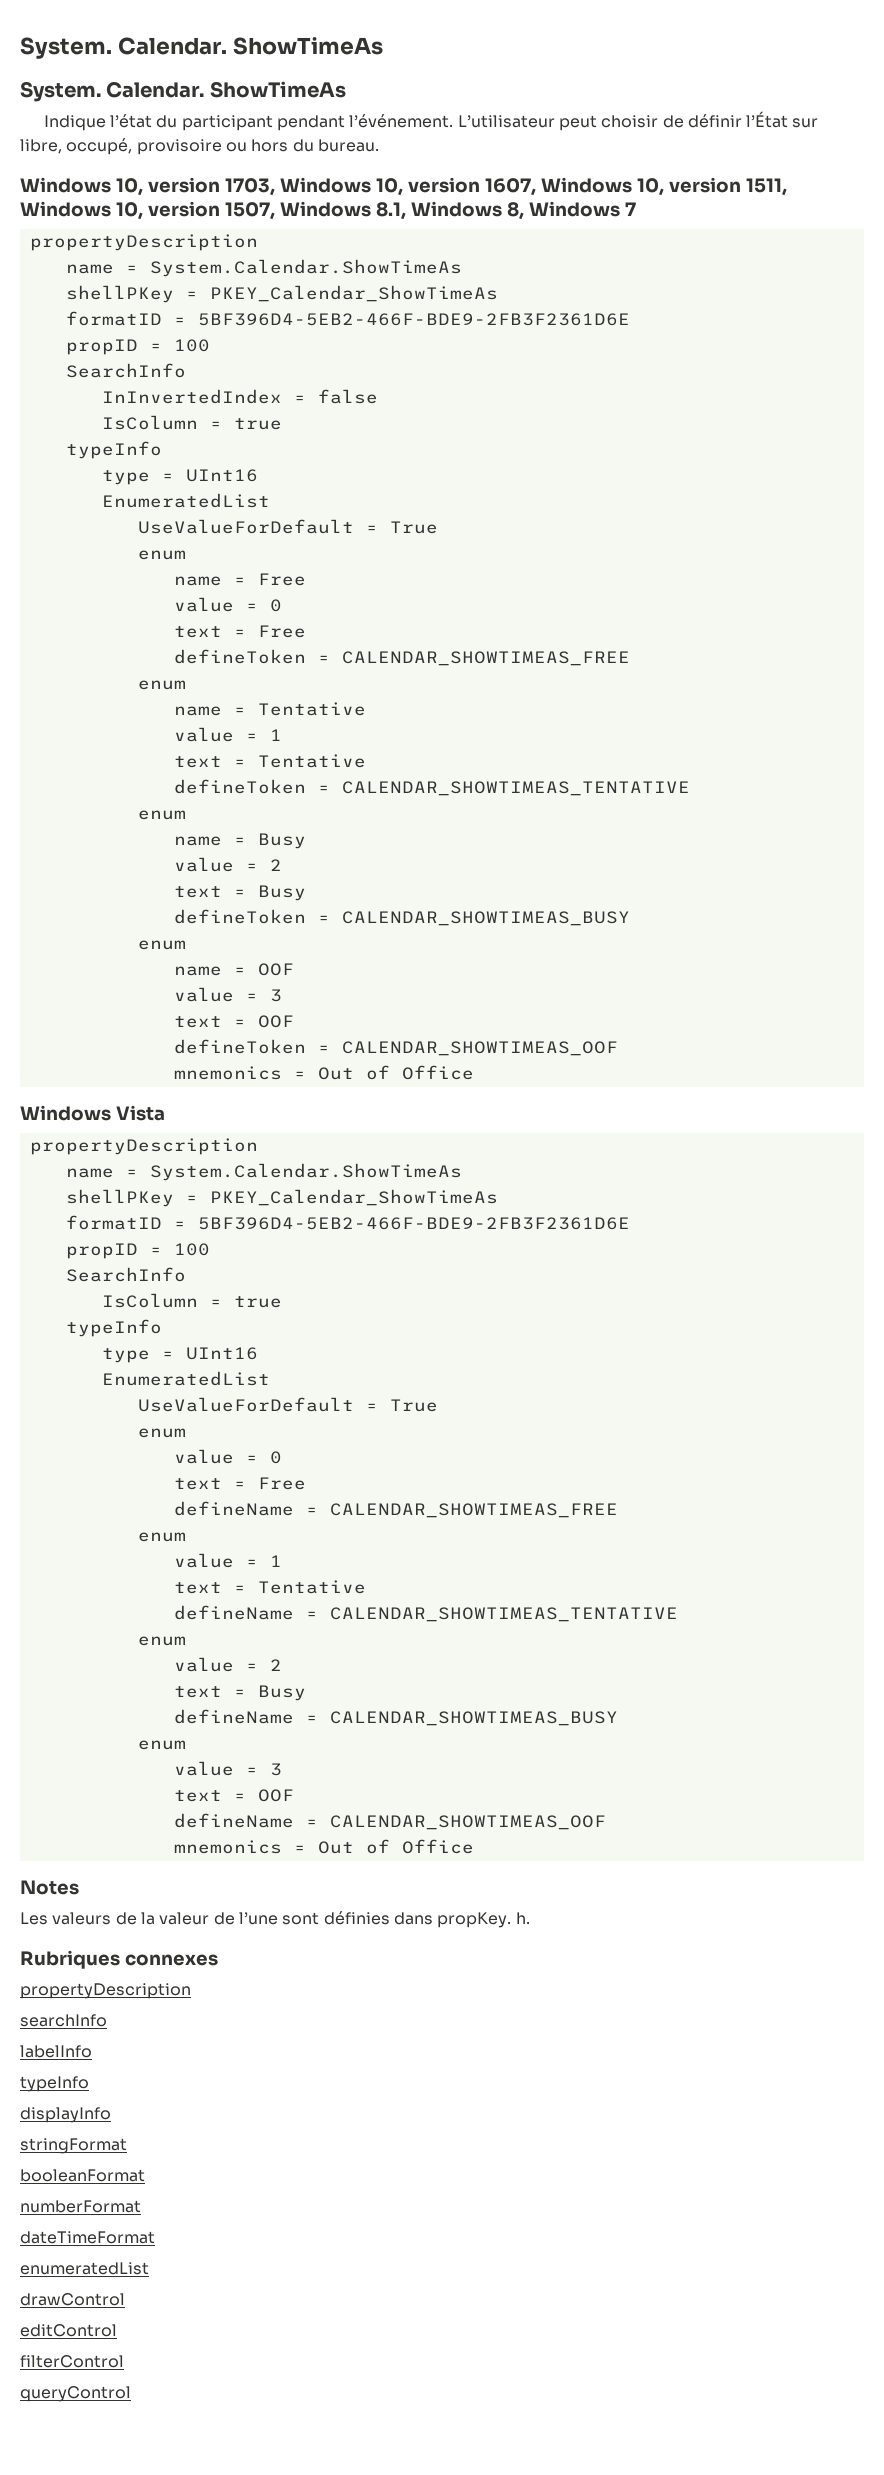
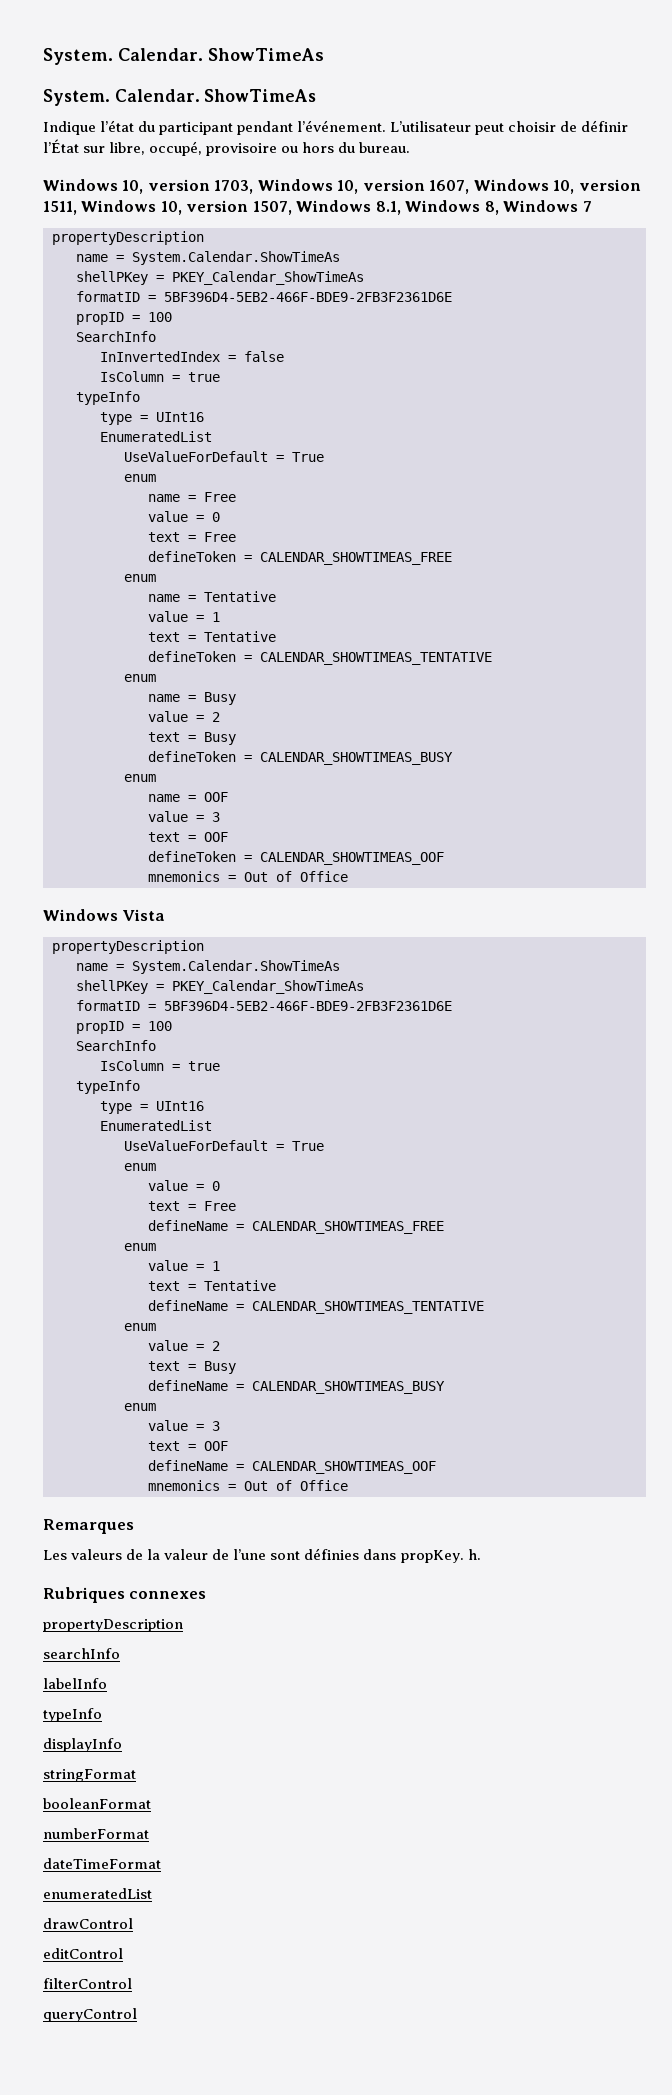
[20,1880,79,1895] Notes -> [43,1519,134,1534] Remarques

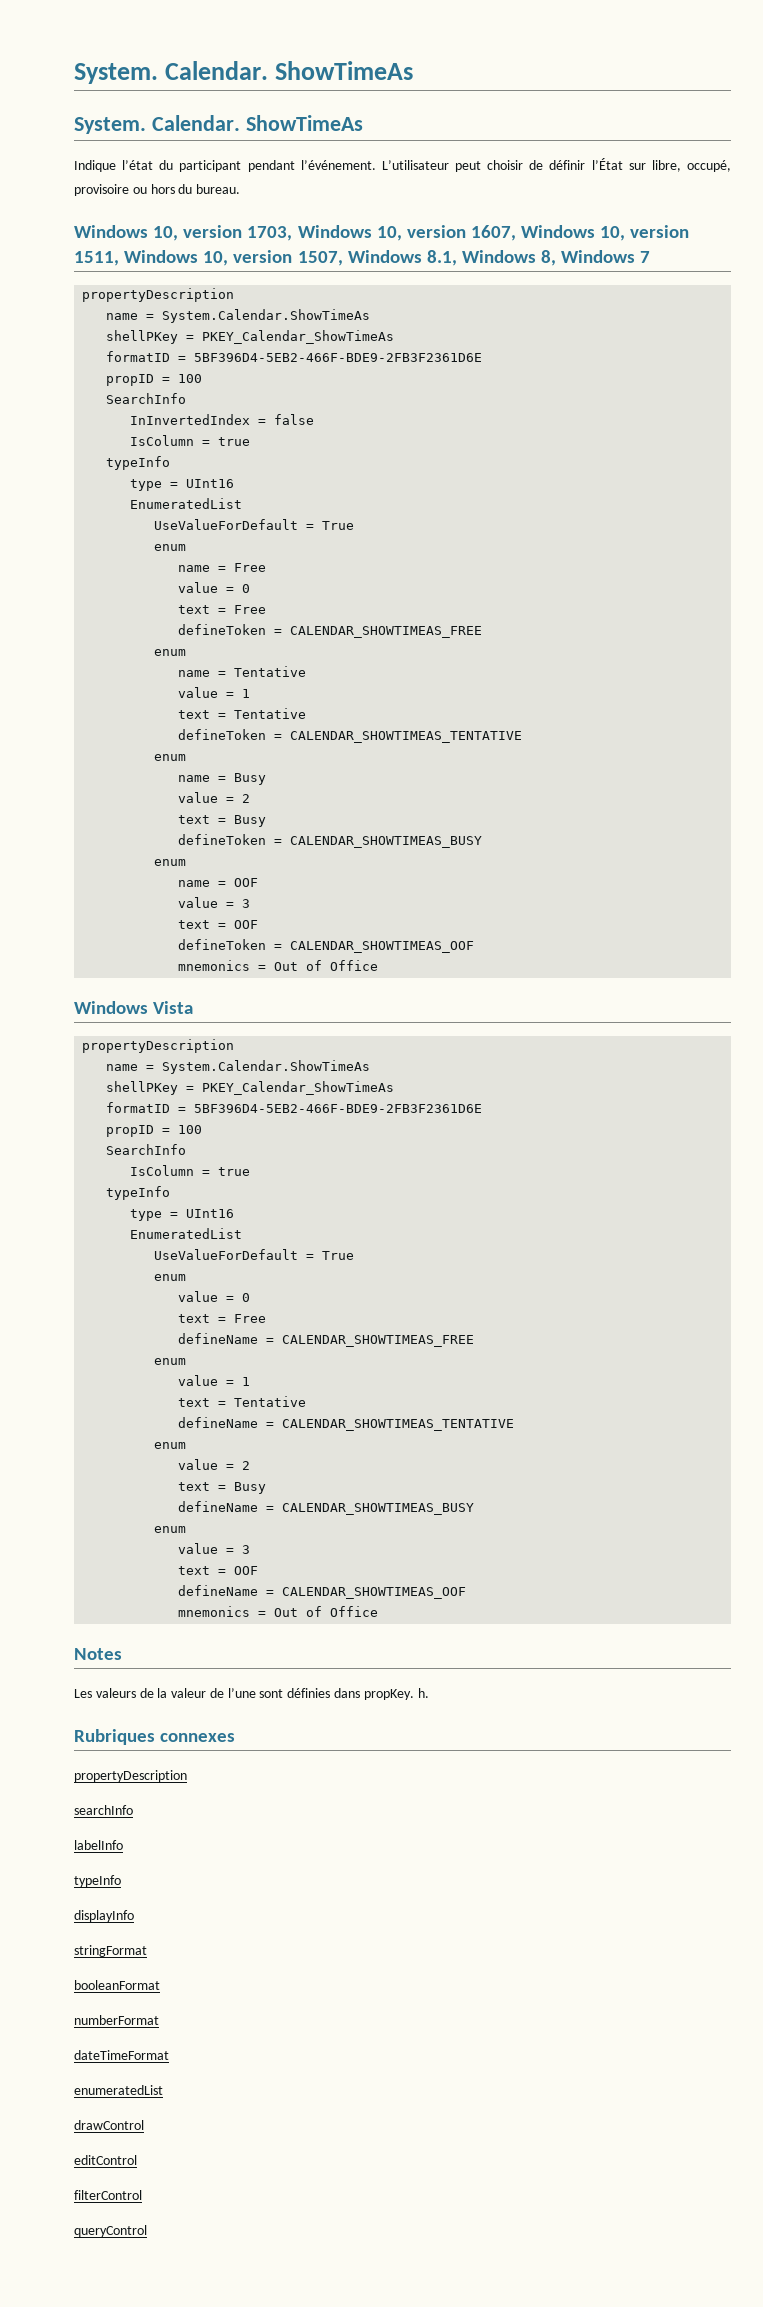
[43,1519,134,1534] Remarques -> [74,1648,122,1660] Notes

